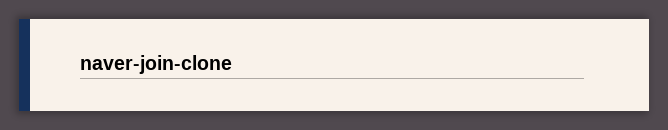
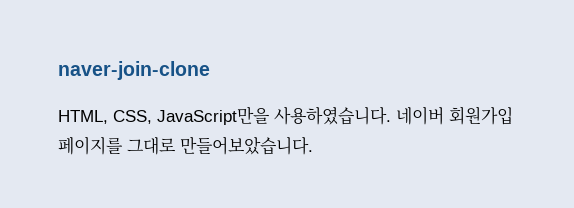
(232, 64) none -> [58,106,513,125] [58,136,313,155] // HTML, CSS, JavaScript만을 사용하였습니다. 네이버 회원가입 페이지를 그대로 만들어보았습니다.

